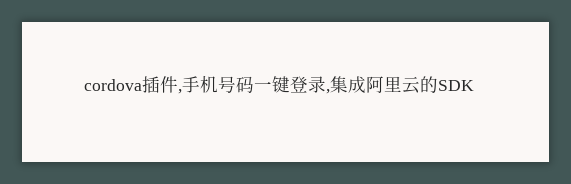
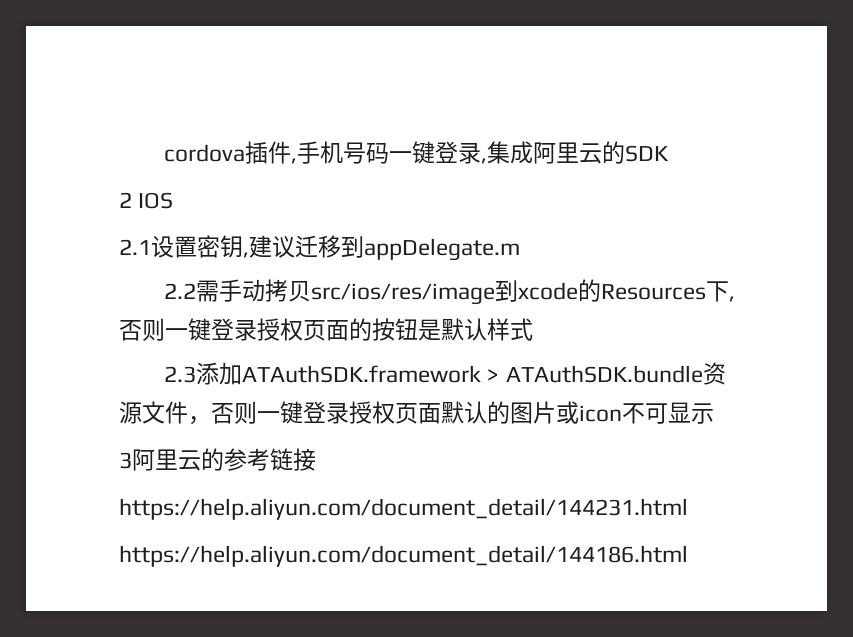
(474, 85) none -> [119,192,174,209] [119,235,520,261] [164,279,736,305] [119,318,533,341] [164,362,726,385] [119,401,714,425] [119,448,316,471] [119,498,688,520] [119,545,688,567] // 2 IOS // 2.1设置密钥,建议迁移到appDelegate.m // 2.2需手动拷贝src/ios/res/image到xcode的Resources下,否则⼀键登录授权⻚⾯的按钮是默认样式 // 2.3添加ATAuthSDK.framework > ATAuthSDK.bundle资源⽂件，否则⼀键登录授权⻚⾯默认的图⽚或icon不可显示 // 3阿里云的参考链接 // https://help.aliyun.com/document_detail/144231.html // https://help.aliyun.com/document_detail/144186.html

